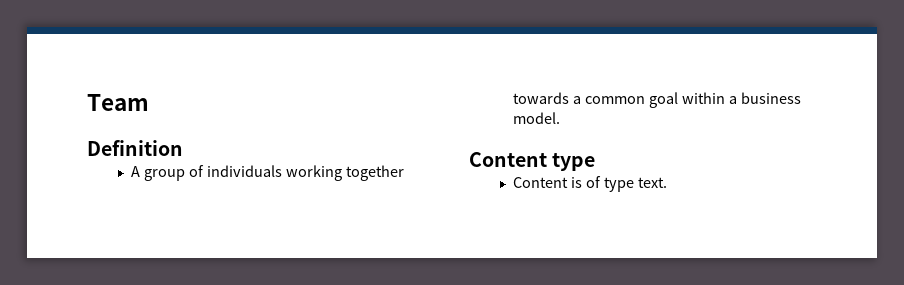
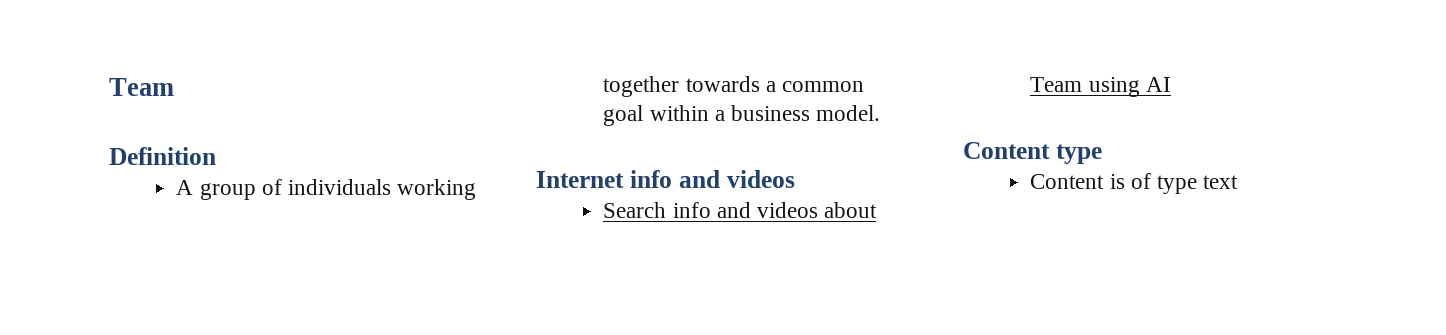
(561, 118) none -> [536,170,795,188] [603,202,878,218] [1030,77,1171,97] // Internet info and videos // Search info and videos about Team using AI
[637,177,667,188] text. -> [1203,175,1239,189] text

